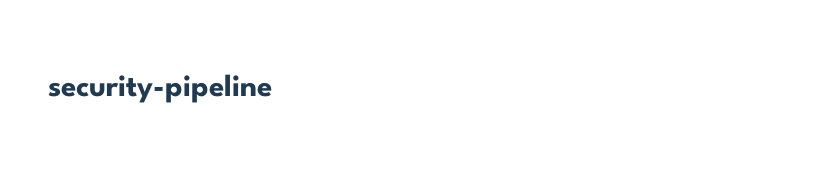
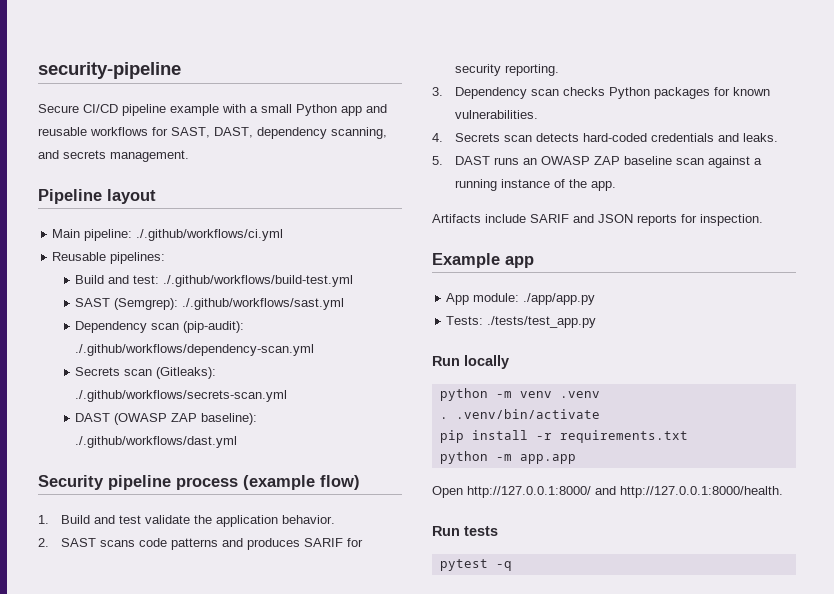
(272, 88) none -> [38,104,387,116] [38,127,387,139] [38,150,189,162] [38,189,156,204] [52,229,284,241] [52,252,166,264] [75,275,354,287] [75,298,345,310] [75,321,245,333] [75,344,315,356] [75,367,217,379] [75,390,288,402] [75,413,258,425] [75,436,238,448] [38,475,360,490] [38,515,336,527] [38,538,364,550] [455,64,560,76] [432,87,771,99] [455,110,539,119] [432,133,779,142] [432,156,763,168] [455,179,617,191] [432,214,763,226] [432,253,534,268] [446,293,596,305] [446,316,597,328] [432,355,509,369] [439,388,600,401] [439,409,600,419] [439,430,688,443] [439,451,576,464] [432,486,783,498] [432,526,498,536] [439,559,512,571] // Secure CI/CD pipeline example with a small Python app and reusable workflows for SAST, DAST, dependency scanning, and secrets management. // Pipeline layout // Main pipeline: ./.github/workflows/ci.yml // Reusable pipelines: // Build and test: ./.github/workflows/build-test.yml // SAST (Semgrep): ./.github/workflows/sast.yml // Dependency scan (pip-audit): ./.github/workflows/dependency-scan.yml // Secrets scan (Gitleaks): ./.github/workflows/secrets-scan.yml // DAST (OWASP ZAP baseline): ./.github/workflows/dast.yml // Security pipeline process (example flow) // 1. Build and test validate the application behavior. // 2. SAST scans code patterns and produces SARIF for security reporting. // 3. Dependency scan checks Python packages for known vulnerabilities. // 4. Secrets scan detects hard-coded credentials and leaks. // 5. DAST runs an OWASP ZAP baseline scan against a running instance of the app. // Artifacts include SARIF and JSON reports for inspection. // Example app // App module: ./app/app.py // Tests: ./tests/test_app.py // Run locally // python -m venv .venv // . .venv/bin/activate // pip install -r requirements.txt // python -m app.app // Open http://127.0.0.1:8000/ and http://127.0.0.1:8000/health. // Run tests // pytest -q

